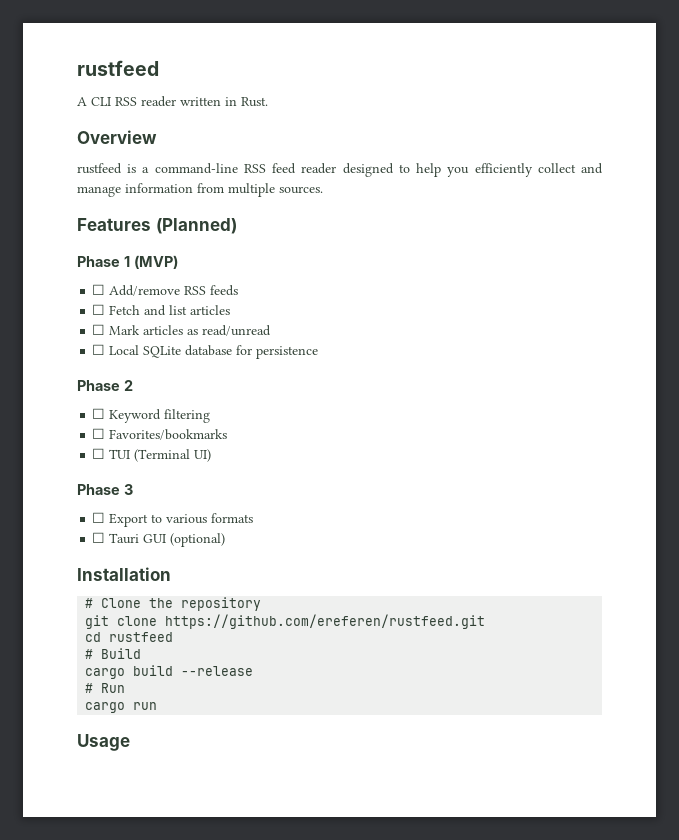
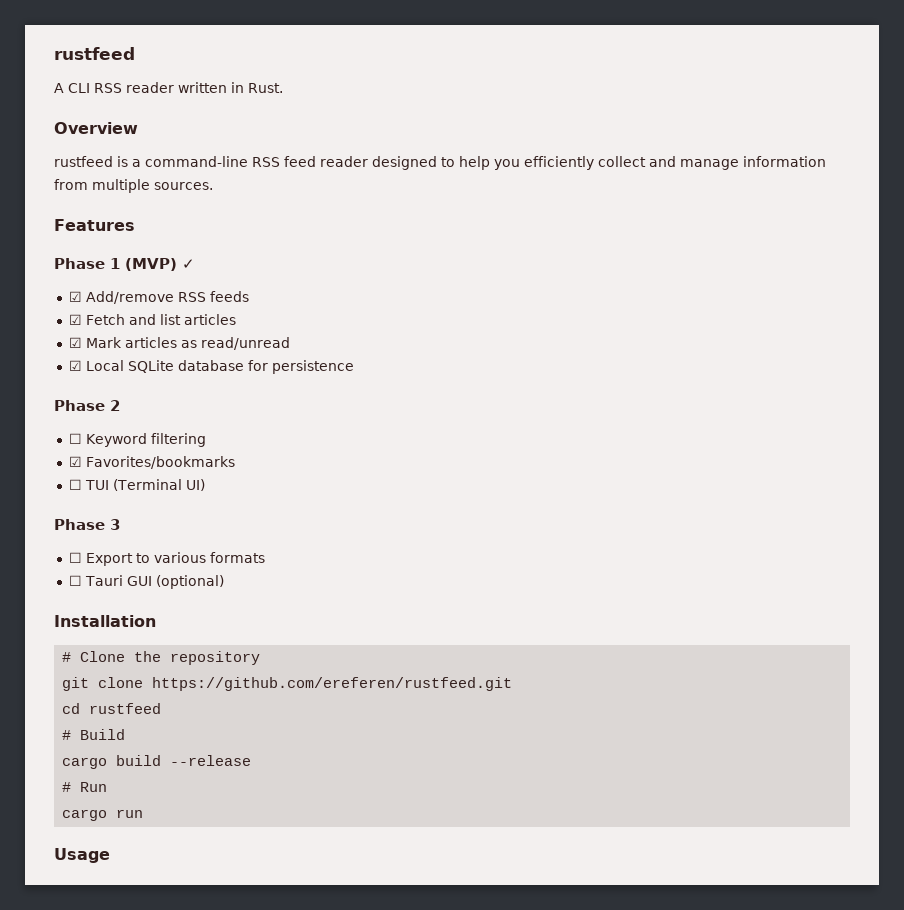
[155,218,237,234] (Planned) -> (135, 225) none
[92,284,106,295] // ☐ -> [182,259,195,269] [68,291,82,302] ✓ // ☑
[92,304,106,315] ☐ -> [68,314,82,325] ☑
[92,324,106,335] ☐ -> [68,337,82,348] ☑
[92,344,106,355] ☐ -> [68,360,82,371] ☑
[92,428,106,439] ☐ -> [68,456,82,467] ☑

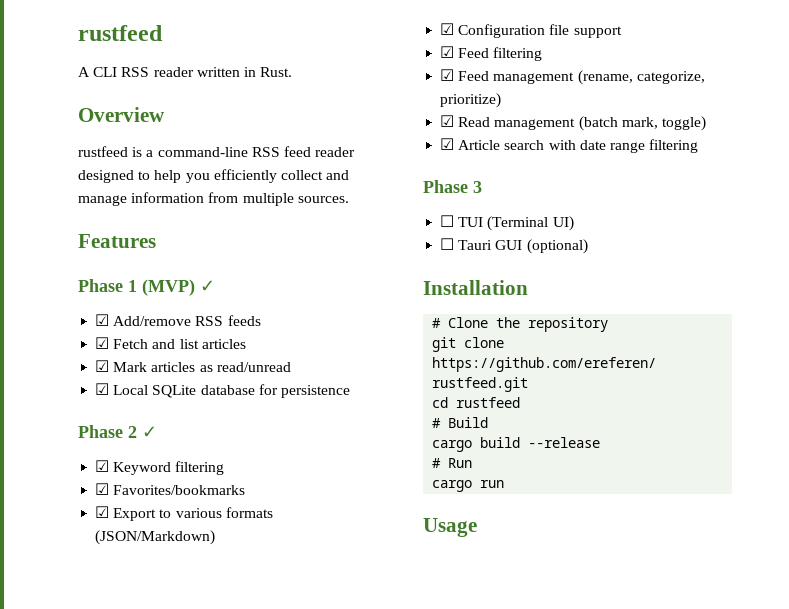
[68,433,82,444] // ☐ -> [142,426,157,438] [95,460,110,472] ✓ // ☑
[68,479,205,491] ☐ TUI (Terminal UI) -> [95,506,273,521] [95,530,216,545] [440,23,622,38] [440,46,543,61] [440,69,705,85] [440,93,502,108] [440,115,706,131] [440,138,699,153] ☑ Export to various formats (JSON/Markdown) // ☑ Configuration file support // ☑ Feed filtering // ☑ Feed management (rename, categorize, prioritize) // ☑ Read management (batch mark, toggle) // ☑ Article search with date range filtering
[85,552,265,566] Export to various formats -> [458,216,574,231] TUI (Terminal UI)

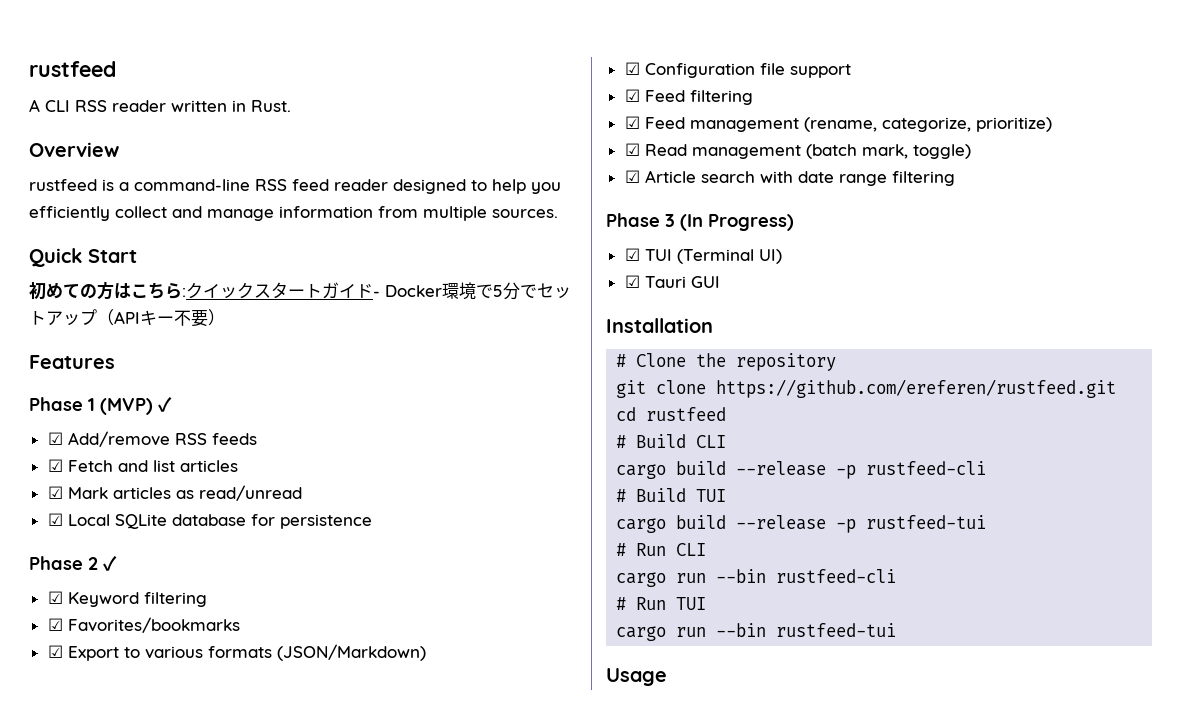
(349, 199) none -> [29,248,137,267] [29,281,571,300] [29,309,225,327] // Quick Start // 初めての方はこちら:クイックスタートガイド- Docker環境で5分でセットアップ（APIキー不要）
[440,215,455,227] // ☐ -> [680,214,794,231] [624,248,640,261] (In Progress) // ☑
[440,238,455,250] ☐ -> [624,275,640,288] ☑
[526,239,588,254] (optional) -> (720, 282) none
[432,437,601,452] [432,458,473,468] [432,480,505,492] // cargo build --release // # Run // cargo run -> [696,435,727,448] [616,461,987,479] [616,488,727,502] [616,515,987,533] [616,543,707,556] [616,569,897,587] [616,597,707,610] [616,623,897,641] CLI // cargo build --release -p rustfeed-cli // # Build TUI // cargo build --release -p rustfeed-tui // # Run CLI // cargo run --bin rustfeed-cli // # Run TUI // cargo run --bin rustfeed-tui

